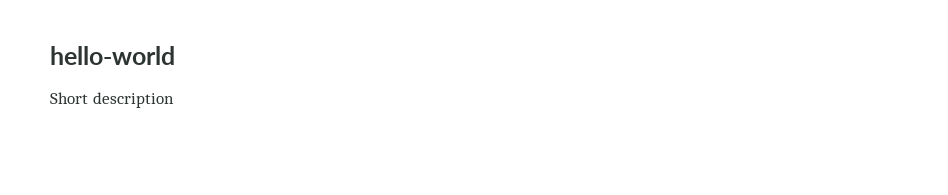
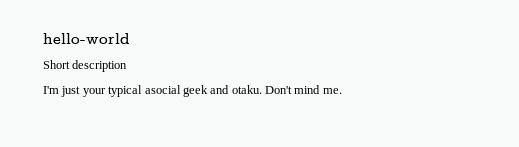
(174, 100) none -> [43,85,342,97] // I'm just your typical asocial geek and otaku. Don't mind me.

